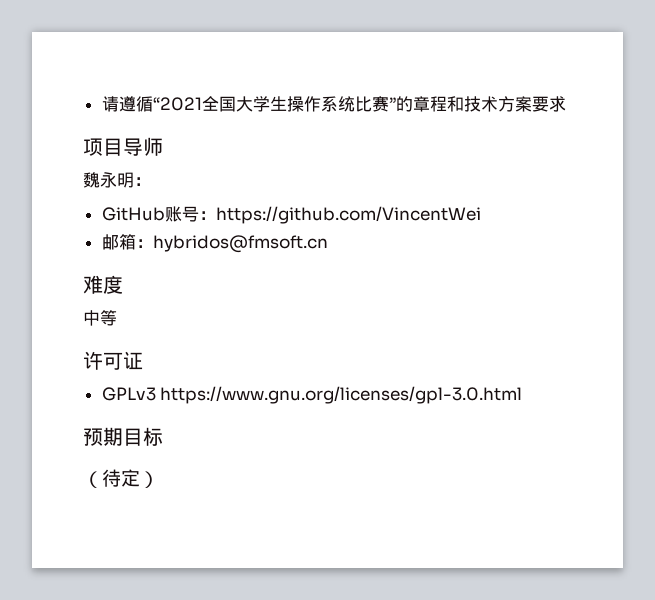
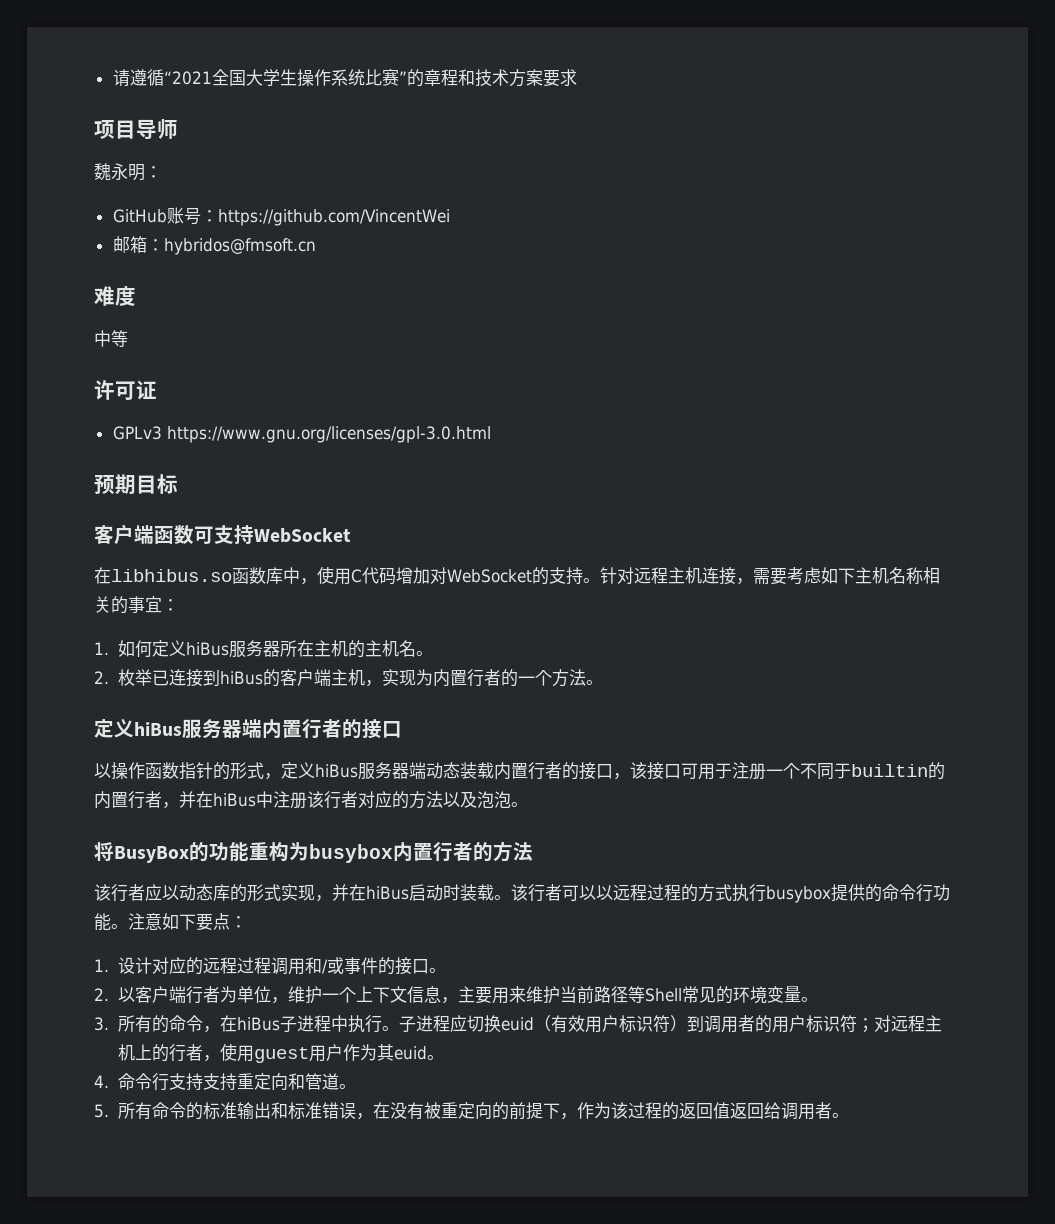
[83,469,159,488] （待定） -> [94,524,351,545] [94,566,940,585] [94,596,179,614] [94,640,433,658] [94,669,603,687] [94,719,402,739] [94,762,945,780] [94,791,528,809] [94,841,533,863] [94,884,950,903] [94,913,247,931] [94,957,446,975] [94,986,818,1004] [94,1015,942,1033] [117,1043,444,1063] [94,1073,356,1091] [94,1102,849,1120] 客户端函数可支持WebSocket // 在libhibus.so函数库中，使用C代码增加对WebSocket的支持。针对远程主机连接，需要考虑如下主机名称相关的事宜： // 1.如何定义hiBus服务器所在主机的主机名。 // 2.枚举已连接到hiBus的客户端主机，实现为内置行者的一个方法。 // 定义hiBus服务器端内置行者的接口 // 以操作函数指针的形式，定义hiBus服务器端动态装载内置行者的接口，该接口可用于注册一个不同于builtin的内置行者，并在hiBus中注册该行者对应的方法以及泡泡。 // 将BusyBox的功能重构为busybox内置行者的方法 // 该行者应以动态库的形式实现，并在hiBus启动时装载。该行者可以以远程过程的方式执行busybox提供的命令行功能。注意如下要点： // 1.设计对应的远程过程调用和/或事件的接口。 // 2.以客户端行者为单位，维护一个上下文信息，主要用来维护当前路径等Shell常见的环境变量。 // 3.所有的命令，在hiBus子进程中执行。子进程应切换euid（有效用户标识符）到调用者的用户标识符；对远程主机上的行者，使用guest用户作为其euid。 // 4.命令行支持支持重定向和管道。 // 5.所有命令的标准输出和标准错误，在没有被重定向的前提下，作为该过程的返回值返回给调用者。

